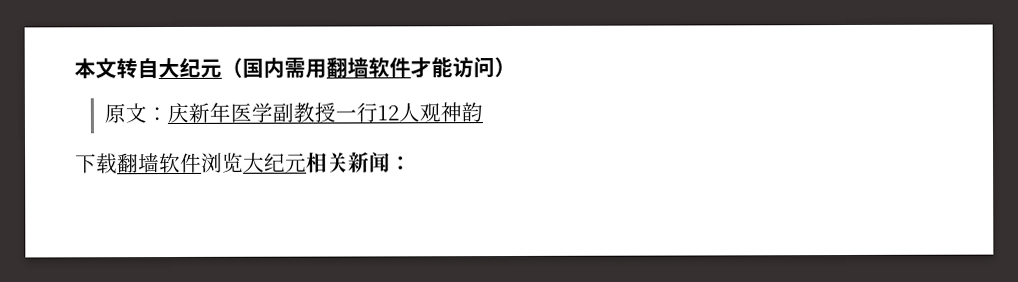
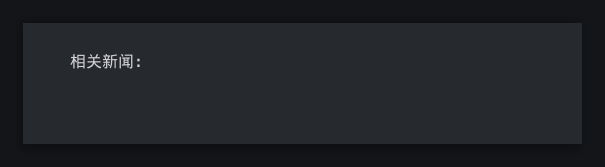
[74,56,516,79] [103,102,483,124] [75,152,307,175] 本文转自大纪元（国内需用翻墙软件才能访问） // 原文：庆新年医学副教授一行12人观神韵 // 下载翻墙软件浏览大纪元 -> (70, 61) none

